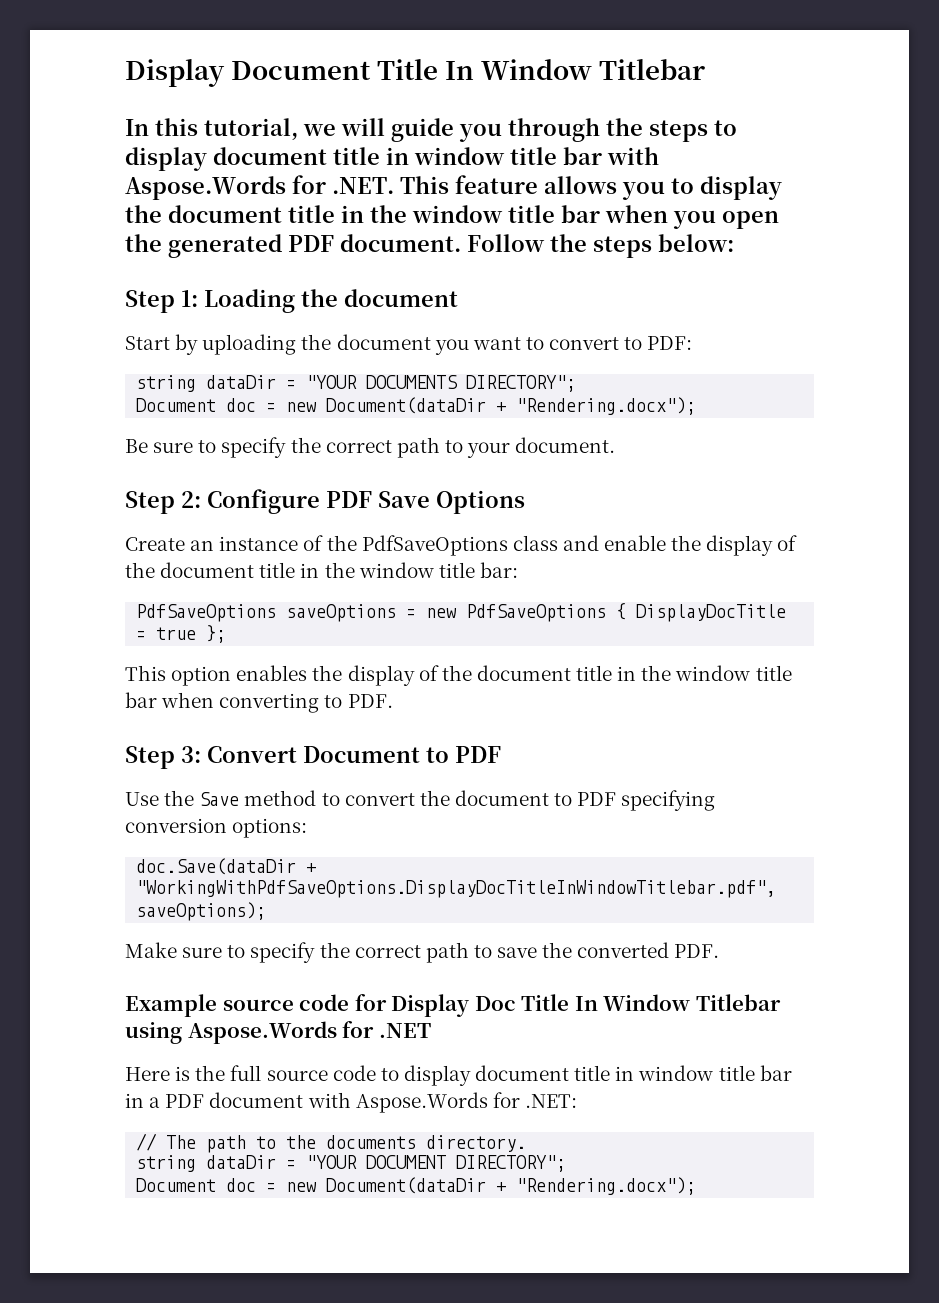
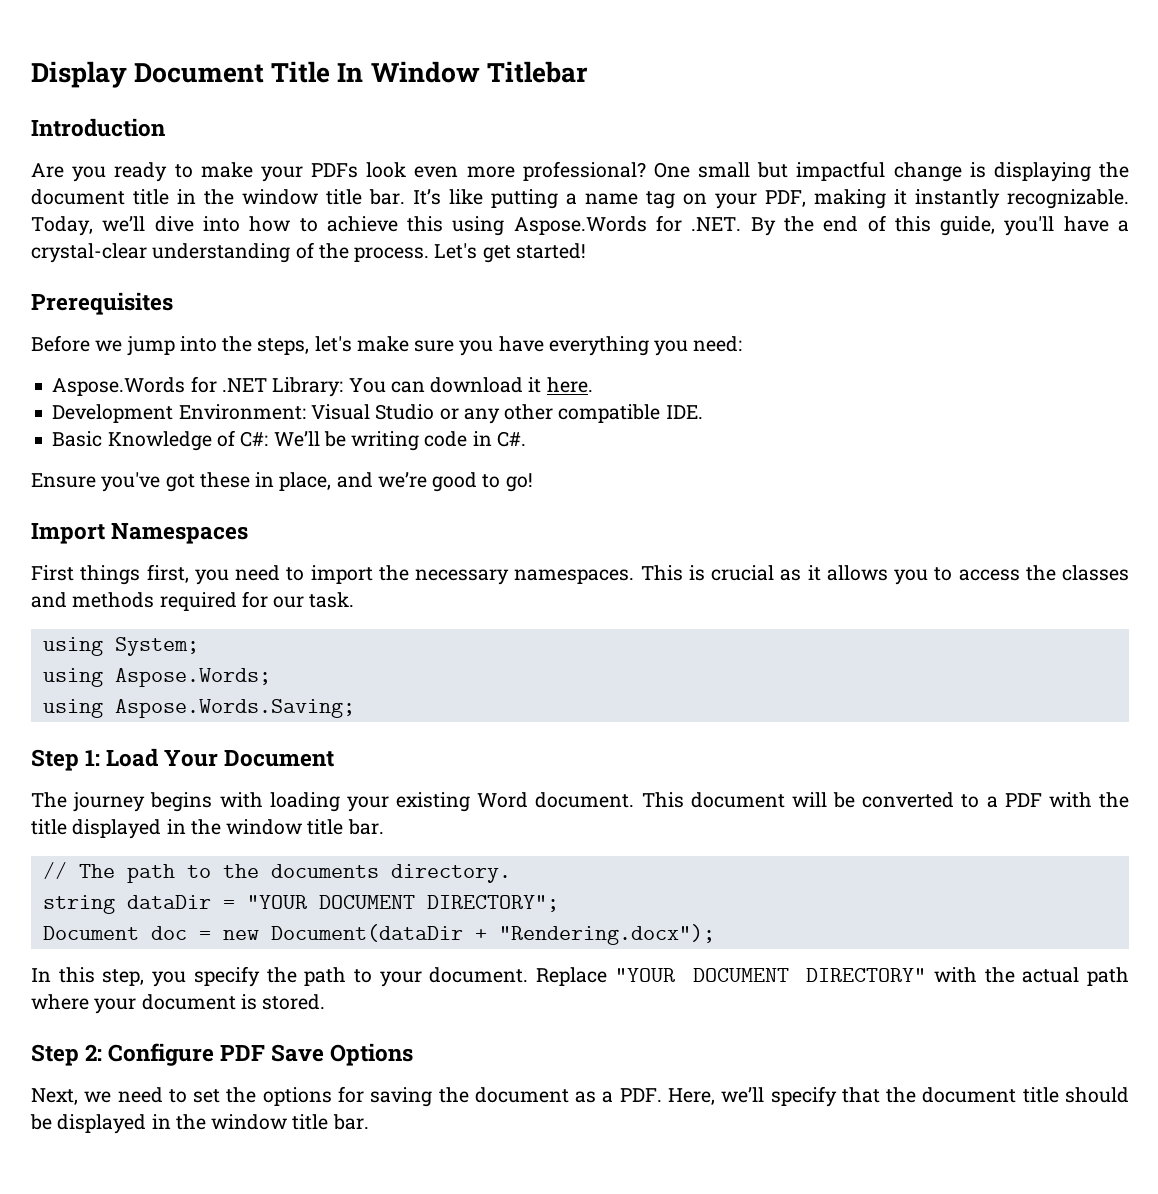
[125,118,737,142] [125,147,659,171] [125,175,782,200] [125,205,779,229] [125,234,734,258] [125,289,458,313] [125,334,693,355] [136,375,577,392] [136,397,697,415] [125,437,616,458] [125,489,525,514] [125,535,798,556] [125,562,518,578] [136,603,787,622] [136,625,227,643] [125,665,792,686] [125,692,393,713] [125,746,501,769] [125,790,716,811] [125,818,308,838] [136,858,317,875] [136,880,777,898] [136,902,267,921] [125,942,720,963] [125,994,781,1017] [125,1021,431,1044] [125,1065,792,1086] [125,1092,577,1113] In this tutorial, we will guide you through the steps to display document title in window title bar with Aspose.Words for .NET. This feature allows you to display the document title in the window title bar when you open the generated PDF document. Follow the steps below: // Step 1: Loading the document // Start by uploading the document you want to convert to PDF: // string dataDir = "YOUR DOCUMENTS DIRECTORY"; // Document doc = new Document(dataDir + "Rendering.docx"); // Be sure to specify the correct path to your document. // Step 2: Configure PDF Save Options // Create an instance of the PdfSaveOptions class and enable the display of the document title in the window title bar: // PdfSaveOptions saveOptions = new PdfSaveOptions { DisplayDocTitle = true }; // This option enables the display of the document title in the window title bar when converting to PDF. // Step 3: Convert Document to PDF // Use the Save method to convert the document to PDF specifying conversion options: // doc.Save(dataDir + "WorkingWithPdfSaveOptions.DisplayDocTitleInWindowTitlebar.pdf", saveOptions); // Make sure to specify the correct path to save the converted PDF. // Example source code for Display Doc Title In Window Titlebar using Aspose.Words for .NET // Here is the full source code to display document title in window title bar in a PDF document with Aspose.Words for .NET: -> [31,118,165,137] [31,161,1129,182] [31,189,1129,209] [31,215,1129,236] [31,242,586,263] [31,292,173,315] [31,335,743,356] [52,376,593,397] [52,404,703,424] [52,430,526,451] [31,472,533,492] [31,523,249,544] [31,564,1129,585] [31,591,355,611] [42,637,199,656] [42,668,271,687] [42,699,355,718] [31,748,335,771] [31,792,1129,812] [31,819,384,839] Introduction // Are you ready to make your PDFs look even more professional? One small but impactful change is displaying the document title in the window title bar. It’s like putting a name tag on your PDF, making it instantly recognizable. Today, we’ll dive into how to achieve this using Aspose.Words for .NET. By the end of this guide, you'll have a crystal-clear understanding of the process. Let's get started! // Prerequisites // Before we jump into the steps, let's make sure you have everything you need: // Aspose.Words for .NET Library: You can download it here. // Development Environment: Visual Studio or any other compatible IDE. // Basic Knowledge of C#: We’ll be writing code in C#. // Ensure you've got these in place, and we’re good to go! // Import Namespaces // First things first, you need to import the necessary namespaces. This is crucial as it allows you to access the classes and methods required for our task. // using System; // using Aspose.Words; // using Aspose.Words.Saving; // Step 1: Load Your Document // The journey begins with loading your existing Word document. This document will be converted to a PDF with the title displayed in the window title bar.
(697, 1186) none -> [31,966,1129,987] [31,994,326,1014] [31,1043,414,1066] [31,1086,1130,1107] [30,1114,369,1134] // In this step, you specify the path to your document. Replace "YOUR DOCUMENT DIRECTORY" with the actual path where your document is stored. // Step 2: Configure PDF Save Options // Next, we need to set the options for saving the document as a PDF. Here, we’ll specify that the document title should be displayed in the window title bar.

